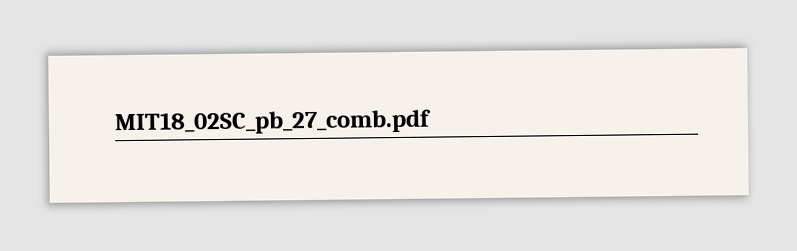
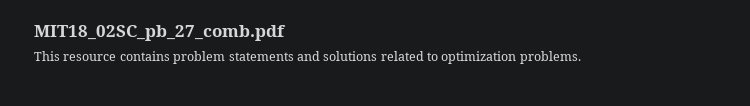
(432, 122) none -> [34,51,581,64] // This resource contains problem statements and solutions related to optimization problems.

